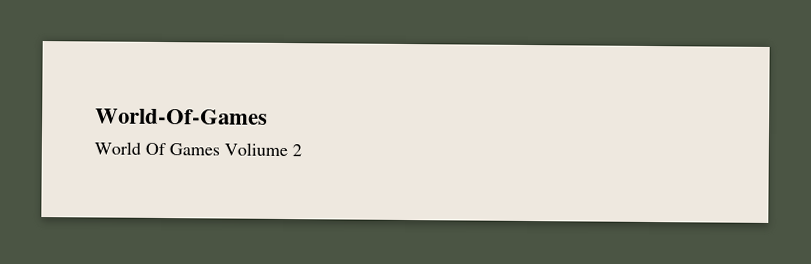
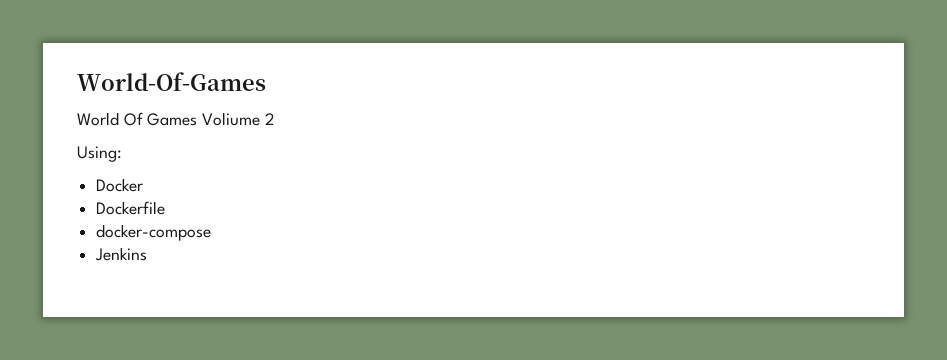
(302, 150) none -> [77,146,122,162] [96,178,144,192] [96,201,166,215] [96,224,212,241] [95,247,148,261] // Using: // Docker // Dockerfile // docker-compose // Jenkins

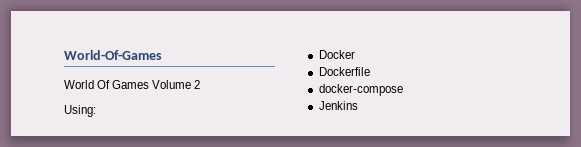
[202,112,261,126] Voliume -> [152,80,192,89] Volume

